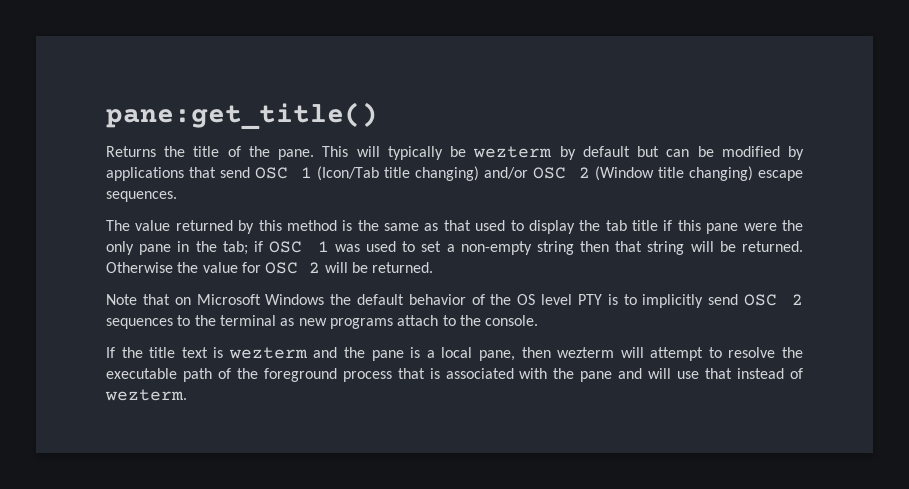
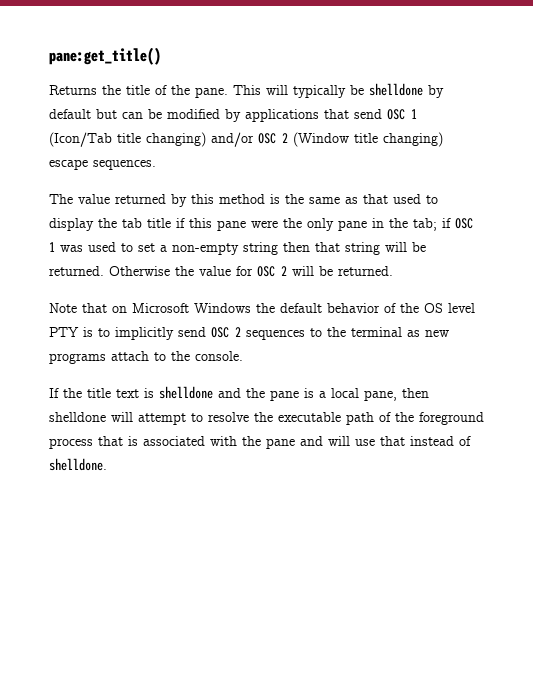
[473,146,553,158] wezterm -> [369,83,423,96] shelldone
[228,347,308,359] wezterm -> [159,386,213,399] shelldone
[557,347,615,358] wezterm -> [49,412,106,422] shelldone
[105,389,187,401] wezterm. -> [49,458,107,471] shelldone.

